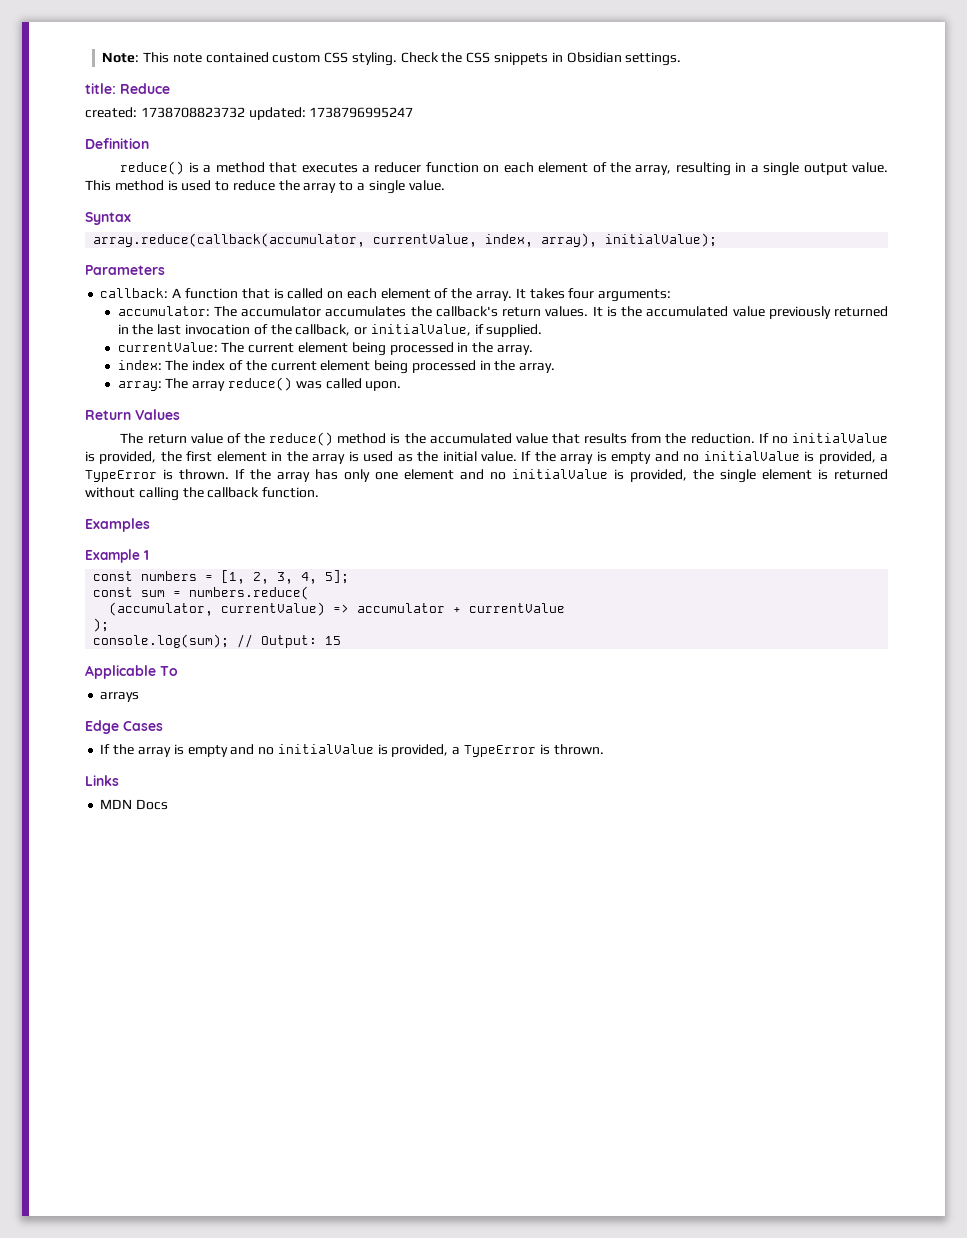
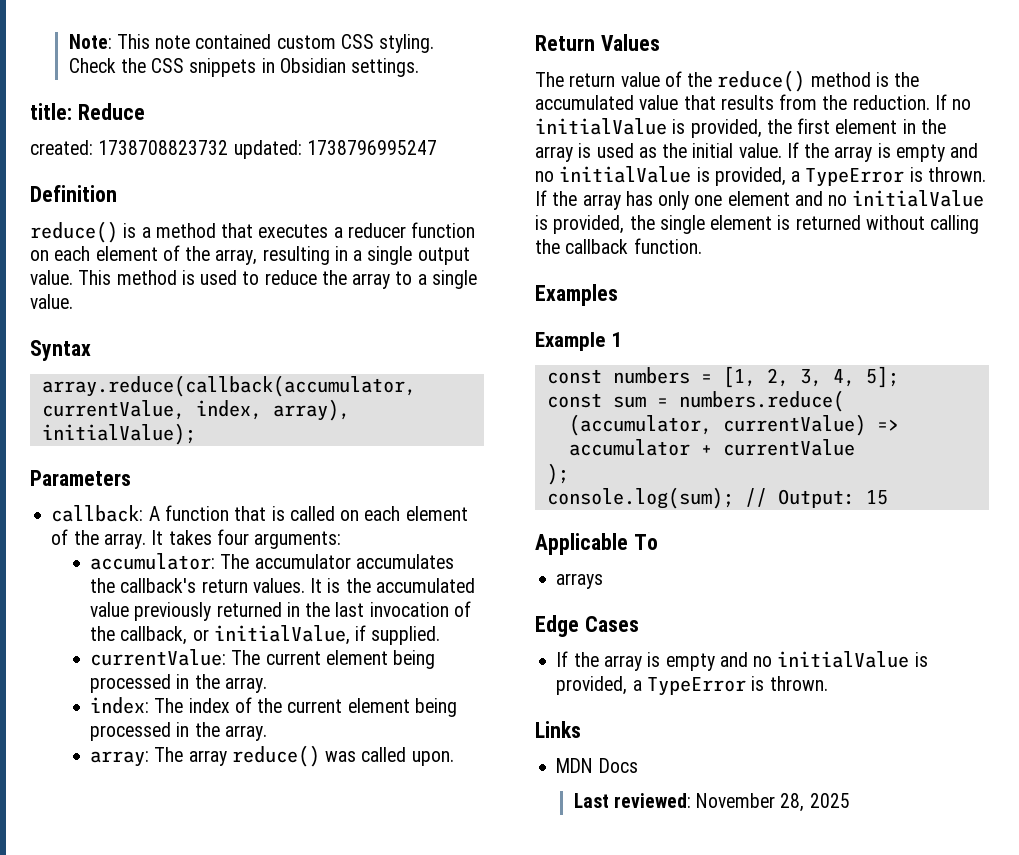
(169, 804) none -> [573,793,850,812] // Last reviewed: November 28, 2025

